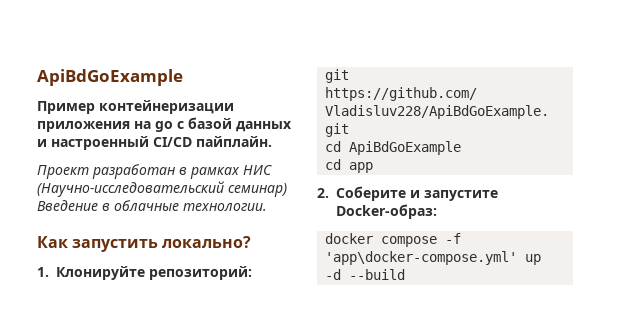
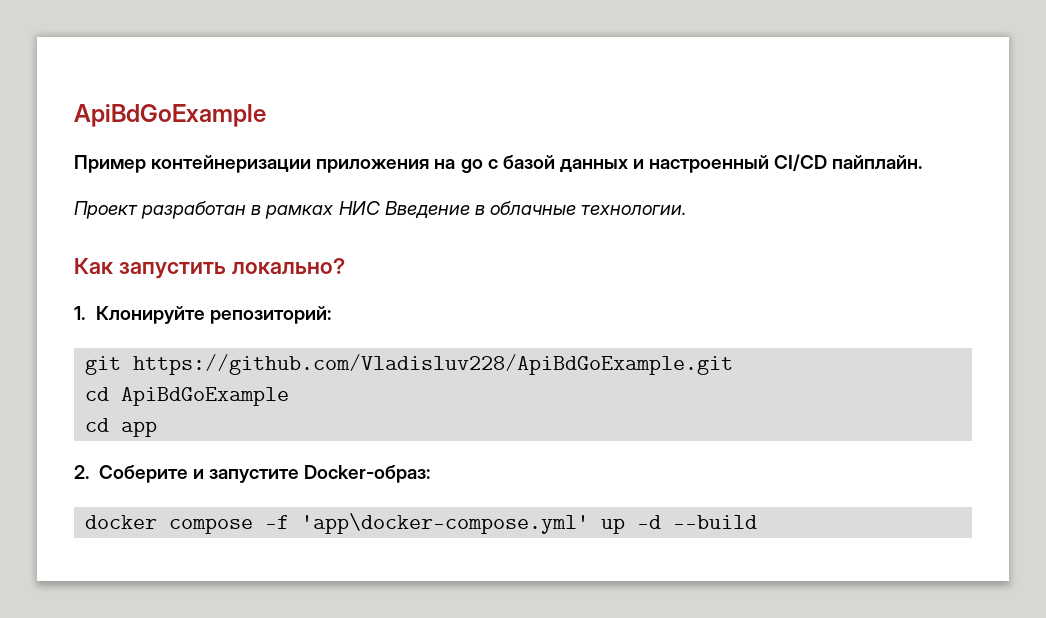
[37,181,287,197] (Научно-исследовательский семинар) -> (380, 208) none

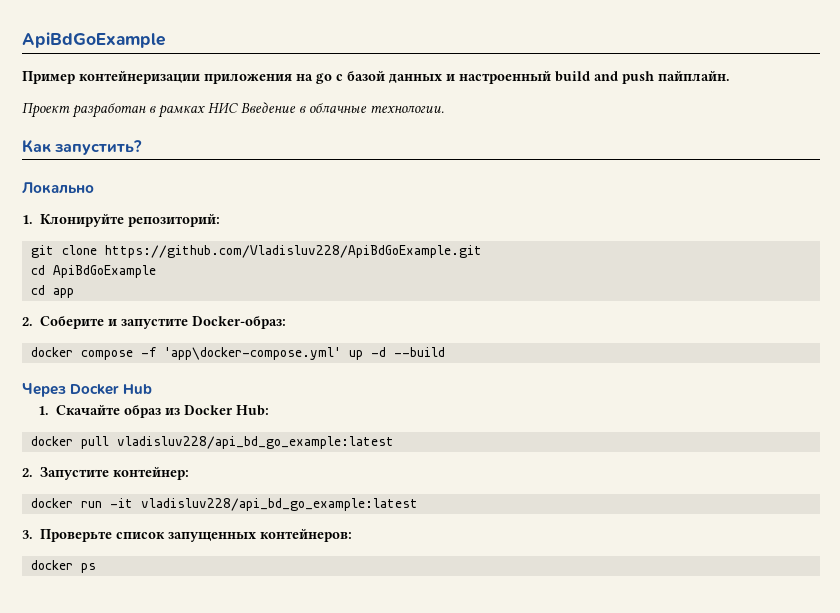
[774,154,828,171] CI/CD -> [555,71,654,84] build and push
[118,258,345,279] запустить локально? -> [55,140,143,155] [22,182,94,194] запустить? // Локально
(122, 365) none -> [61,245,97,255] clone
(758, 522) none -> [22,382,153,397] [38,404,270,418] [30,436,394,449] [22,466,190,480] [30,498,418,511] [22,528,353,542] [30,560,96,573] // Через Docker Hub // 1. Скачайте образ из Docker Hub: // docker pull vladisluv228/api_bd_go_example:latest // 2. Запустите контейнер: // docker run -it vladisluv228/api_bd_go_example:latest // 3. Проверьте список запущенных контейнеров: // docker ps

